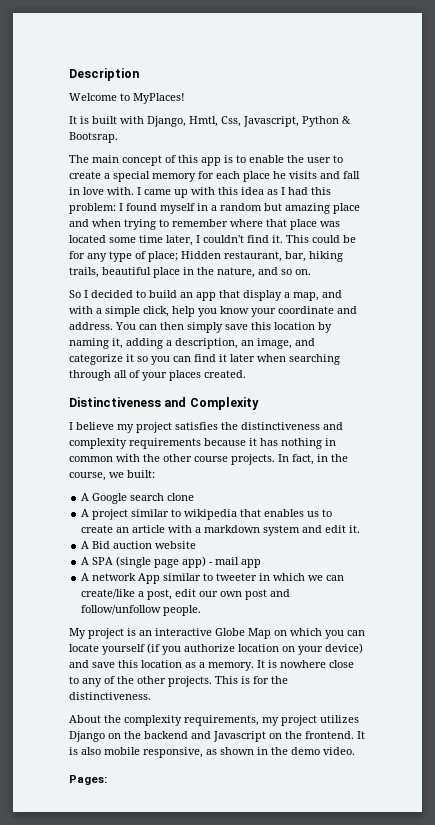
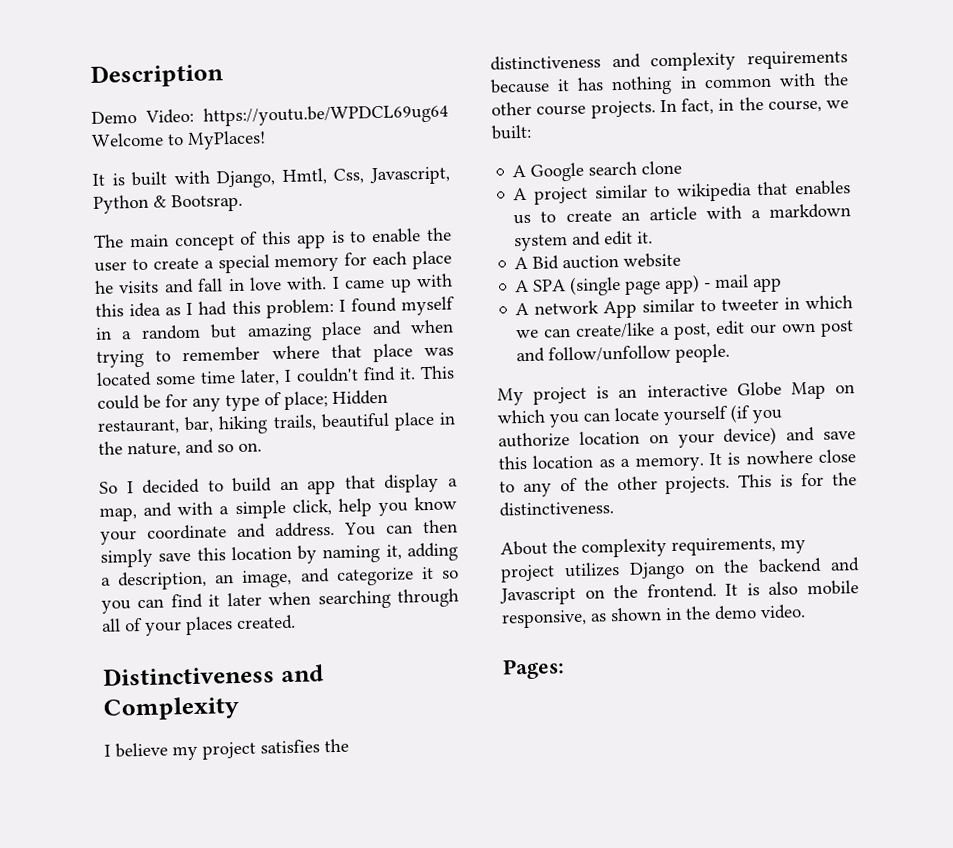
(139, 74) none -> [91,103,449,127] Demo Video: https://youtu.be/WPDCL69ug64

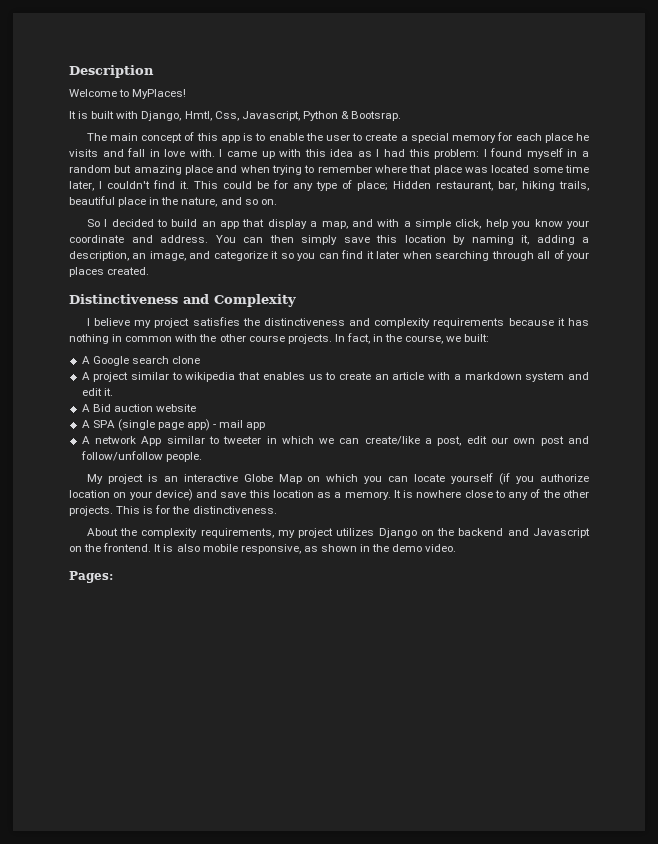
[91,103,449,127] Demo Video: https://youtu.be/WPDCL69ug64 -> (154, 71) none

